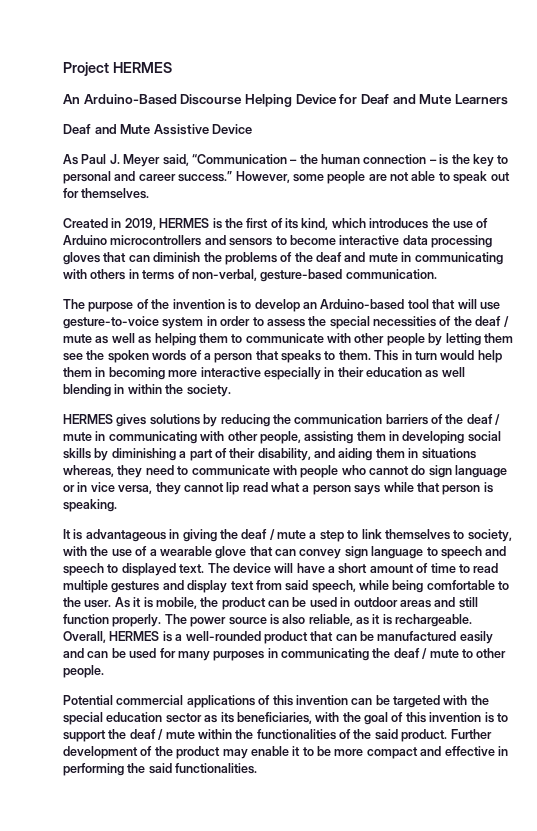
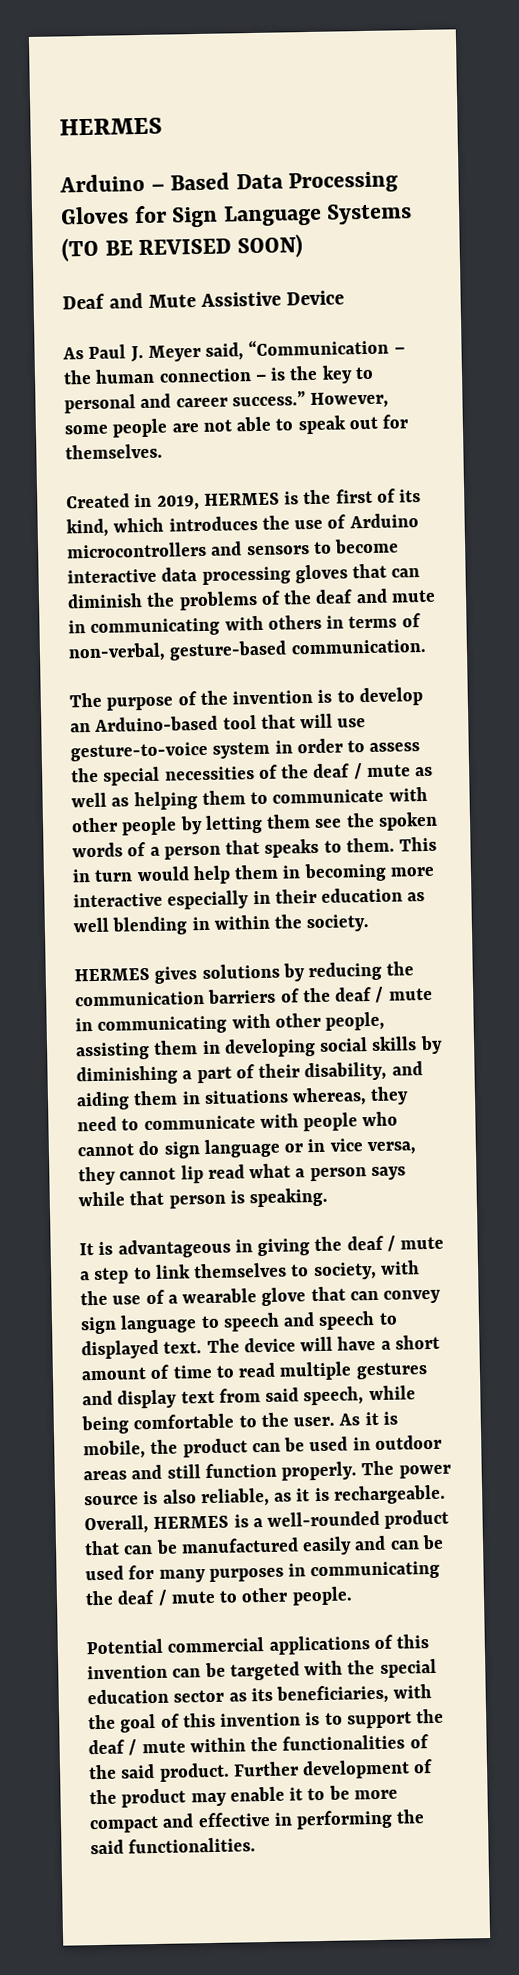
[63,62,109,76] Project -> (59, 126) none
[63,94,508,107] An Arduino-Based Discourse Helping Device for Deaf and Mute Learners -> [59,171,399,194] [60,203,413,228] [61,234,303,262] Arduino – Based Data Processing Gloves for Sign Language Systems (TO BE REVISED SOON)

